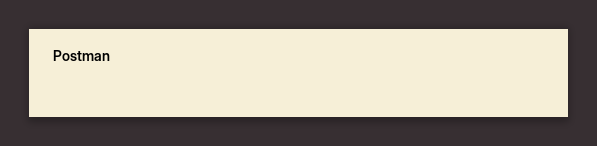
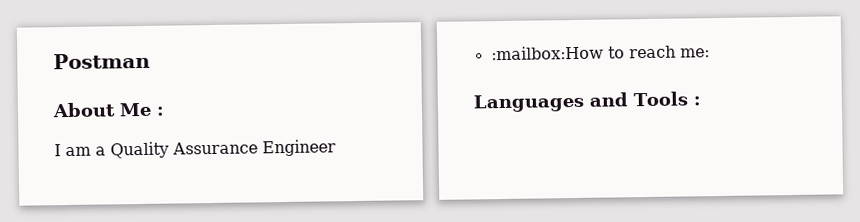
(110, 55) none -> [52,102,165,118] [54,139,336,159] [490,45,710,61] [473,91,701,113] // About Me : // I am a Quality Assurance Engineer // :mailbox:How to reach me: // Languages and Tools :

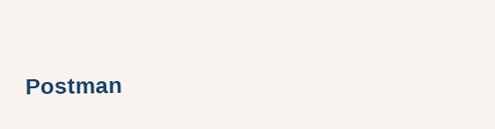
[52,102,165,118] [54,139,336,159] [490,45,710,61] [473,91,701,113] // About Me : // I am a Quality Assurance Engineer // :mailbox:How to reach me: // Languages and Tools : -> (123, 86) none

